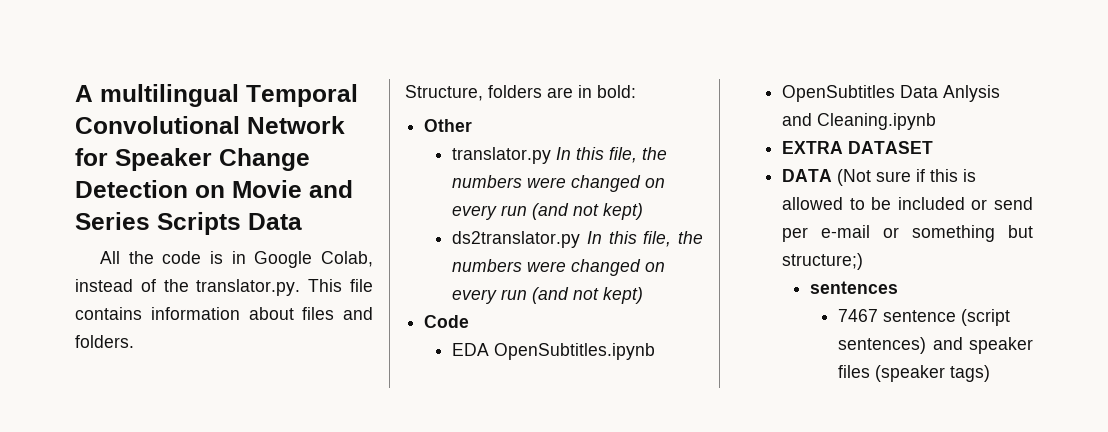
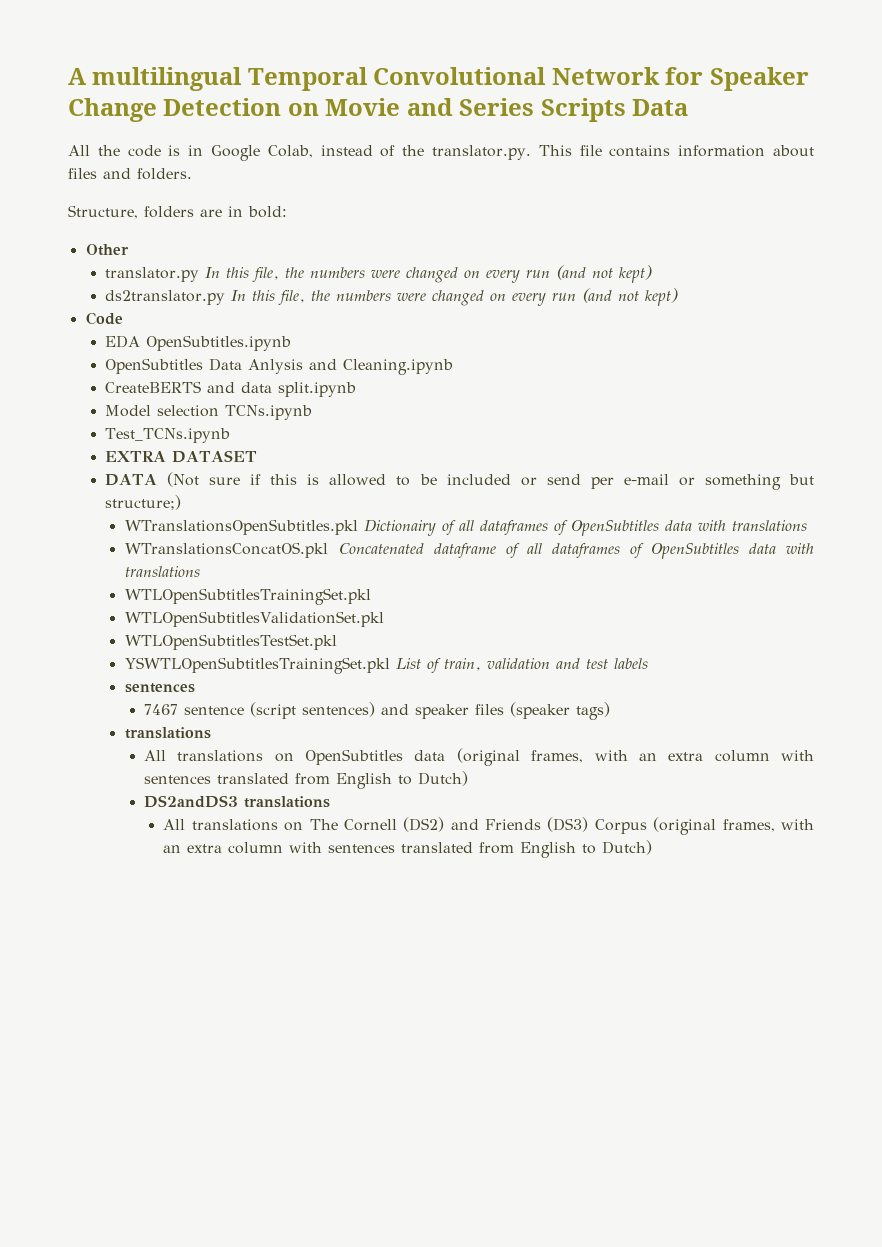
(937, 121) none -> [105,381,357,397] [105,405,313,420] [105,428,231,443] // CreateBERTS and data split.ipynb // Model selection TCNs.ipynb // Test_TCNs.ipynb
(864, 261) none -> [124,519,808,536] [124,542,815,559] [124,566,200,577] [124,588,372,605] [124,611,385,627] [124,634,338,650] [124,657,649,674] // WTranslationsOpenSubtitles.pkl Dictionairy of all dataframes of OpenSubtitles data with translations // WTranslationsConcatOS.pkl Concatenated dataframe of all dataframes of OpenSubtitles data with translations // WTLOpenSubtitlesTrainingSet.pkl // WTLOpenSubtitlesValidationSet.pkl // WTLOpenSubtitlesTestSet.pkl // YSWTLOpenSubtitlesTrainingSet.pkl List of train, validation and test labels
(991, 373) none -> [124,727,211,739] [143,748,814,766] [143,771,468,789] [143,795,330,808] [163,817,814,835] [163,840,653,858] // translations // All translations on OpenSubtitles data (original frames, with an extra column with sentences translated from English to Dutch) // DS2andDS3 translations // All translations on The Cornell (DS2) and Friends (DS3) Corpus (original frames, with an extra column with sentences translated from English to Dutch)

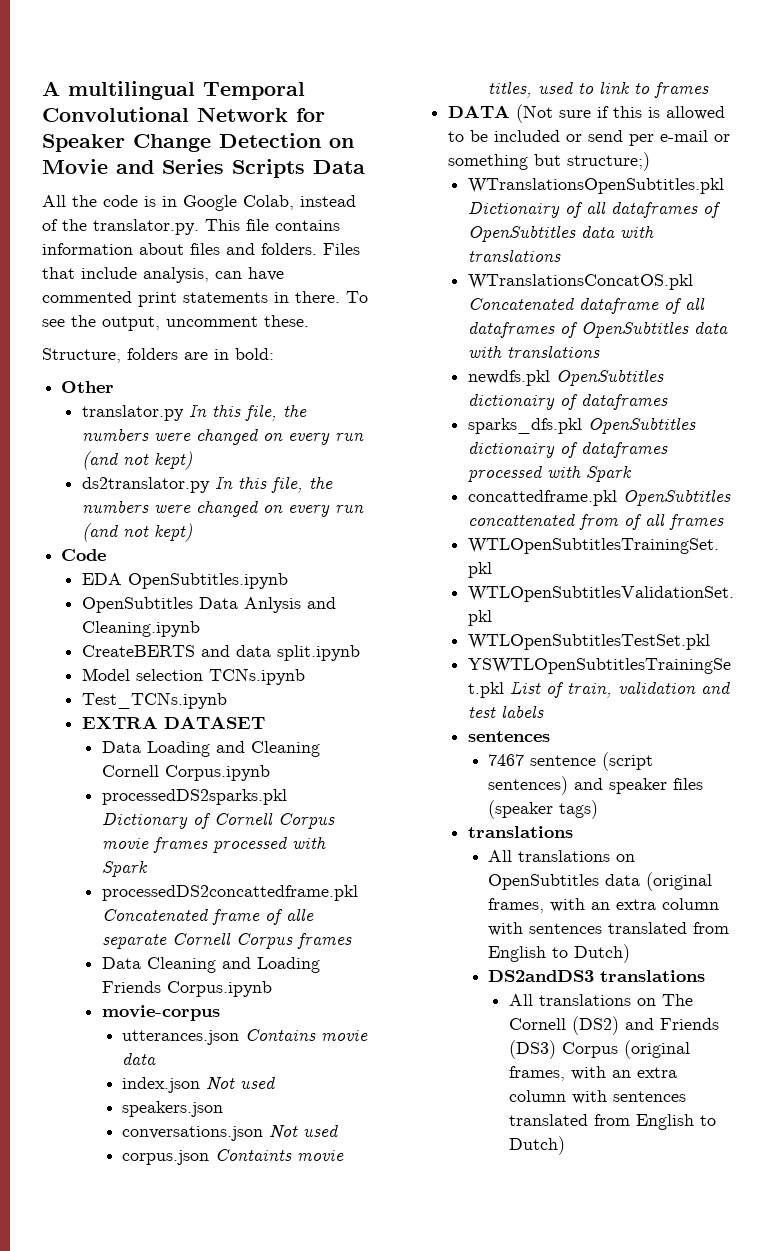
(192, 174) none -> [323,243,360,255] [42,267,284,283] [42,291,368,307] [42,315,309,331] Files that include analysis, can have commented print statements in there. To see the output, uncomment these.
(258, 456) none -> [101,741,320,757] [101,765,270,781] [101,789,287,805] [101,812,335,829] [101,836,326,853] [101,860,148,877] [101,885,358,901] [101,908,314,925] [101,932,352,949] [101,957,320,973] [101,981,272,997] [101,1005,220,1021] [122,1029,369,1045] [122,1052,157,1065] [122,1076,277,1093] [122,1101,224,1117] [122,1124,340,1141] [122,1149,345,1165] [488,81,710,98] // Data Loading and Cleaning Cornell Corpus.ipynb // processedDS2sparks.pkl Dictionary of Cornell Corpus movie frames processed with Spark // processedDS2concattedframe.pkl Concatenated frame of alle separate Cornell Corpus frames // Data Cleaning and Loading Friends Corpus.ipynb // movie-corpus // utterances.json Contains movie data // index.json Not used // speakers.json // conversations.json Not used // corpus.json Containts movie titles, used to link to frames
(200, 571) none -> [467,369,664,386] [467,393,668,410] [467,417,696,434] [467,441,668,458] [467,465,632,482] [467,489,731,506] [467,513,724,530] // newdfs.pkl OpenSubtitles dictionairy of dataframes // sparks_dfs.pkl OpenSubtitles dictionairy of dataframes processed with Spark // concattedframe.pkl OpenSubtitles concattenated from of all frames

